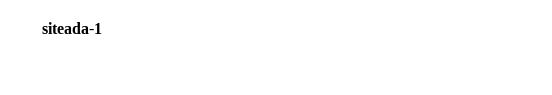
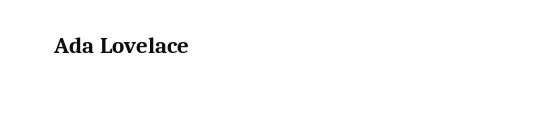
[42,22,102,34] siteada-1 -> [53,37,190,53] Ada Lovelace

